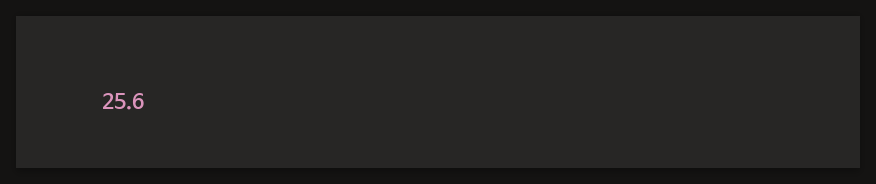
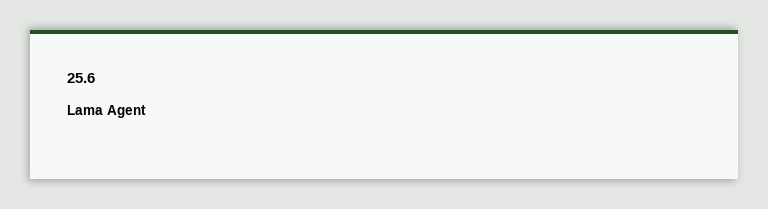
(144, 101) none -> [67,105,146,118] // Lama Agent

